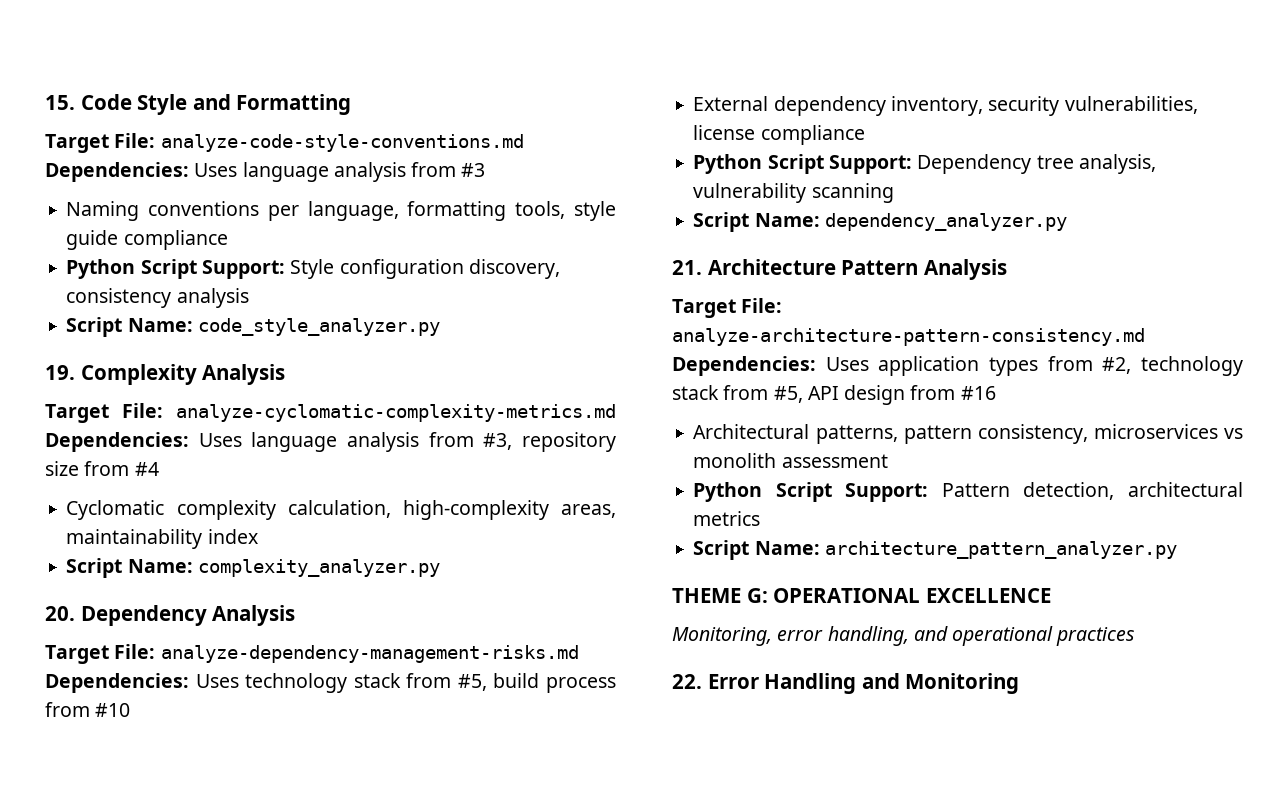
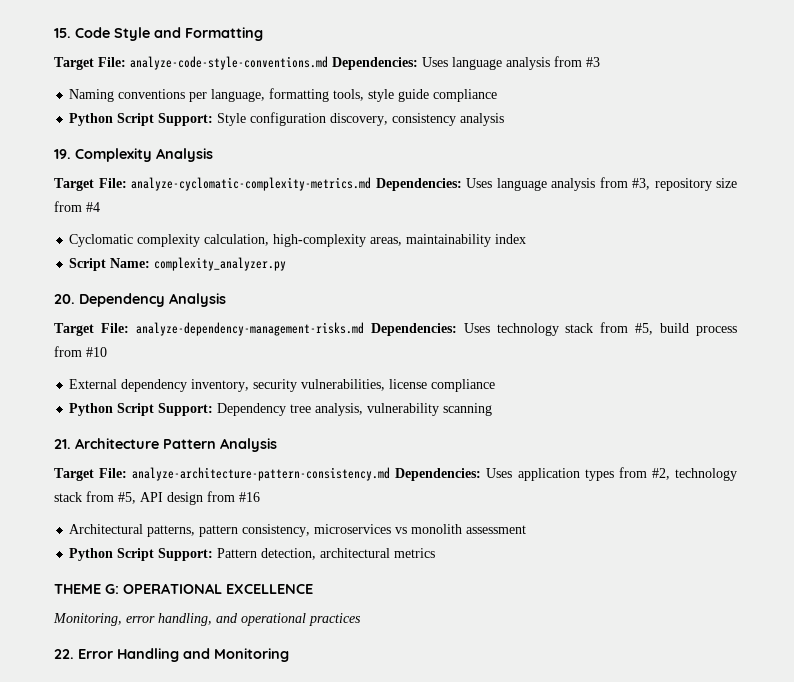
[66,317,440,337] // Script Name: code_style_analyzer.py -> (505, 119) none
[693,212,1067,232] // Script Name: dependency_analyzer.py -> (493, 409) none
[693,540,1177,560] // Script Name: architecture_pattern_analyzer.py -> (436, 553) none

